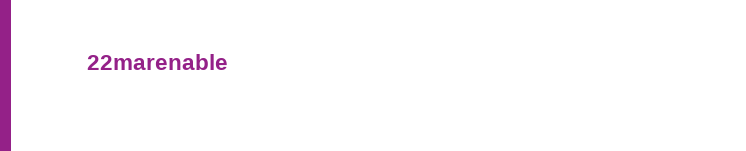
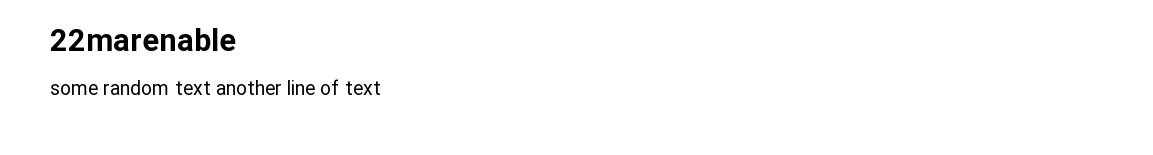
(228, 62) none -> [50,79,381,95] // some random text another line of text

